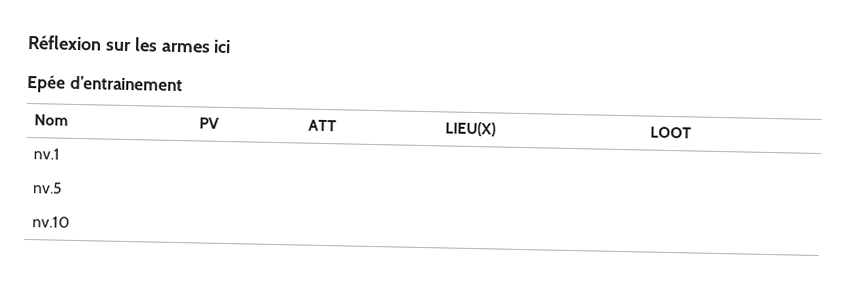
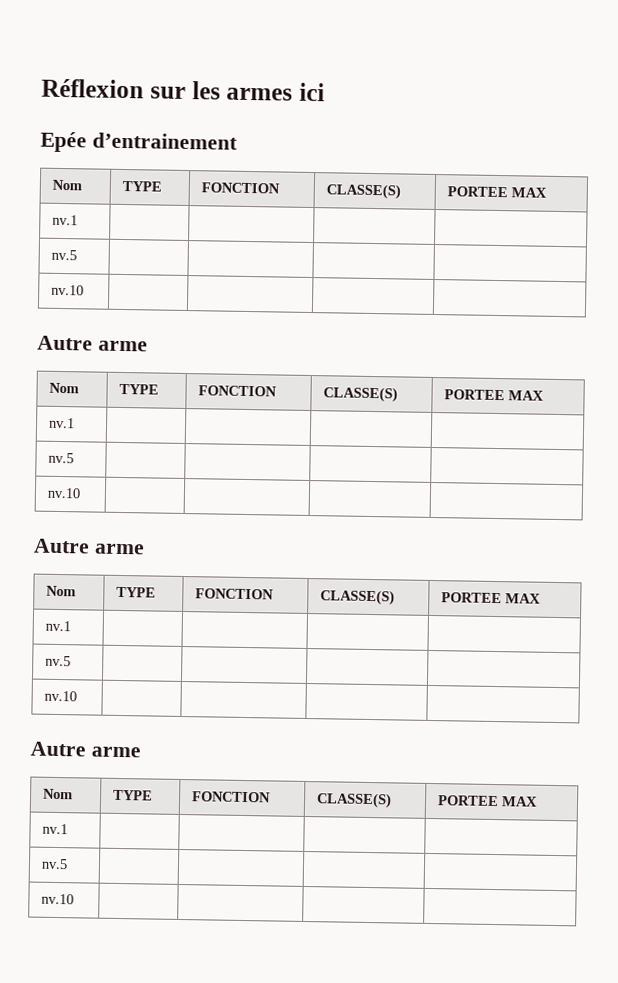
[198,117,220,129] [307,119,337,132] [444,121,496,137] [649,126,692,139] PV | ATT | LIEU(X) | LOOT -> [121,180,162,192] [200,182,280,194] [325,183,401,200] [446,186,547,198] [51,214,78,226] [50,249,77,261] [50,284,84,296] [37,335,148,352] [48,382,79,394] [118,383,159,395] [197,385,277,397] [322,386,398,403] [443,389,544,401] [47,417,75,429] [47,452,74,464] [46,487,81,499] [33,538,145,555] [45,585,76,597] [115,586,156,598] [194,588,274,600] [319,589,395,606] [440,592,541,604] [44,620,71,632] [44,655,71,667] [43,690,77,702] [30,741,141,758] [42,788,73,800] [112,789,153,801] [191,791,271,803] [315,792,392,809] [436,795,538,807] TYPE | FONCTION | CLASSE(S) | PORTEE MAX // nv.1 | | | | // nv.5 | | | | // nv.10 | | | | // Autre arme // Nom | TYPE | FONCTION | CLASSE(S) | PORTEE MAX // nv.1 | | | | // nv.5 | | | | // nv.10 | | | | // Autre arme // Nom | TYPE | FONCTION | CLASSE(S) | PORTEE MAX // nv.1 | | | | // nv.5 | | | | // nv.10 | | | | // Autre arme // Nom | TYPE | FONCTION | CLASSE(S) | PORTEE MAX

